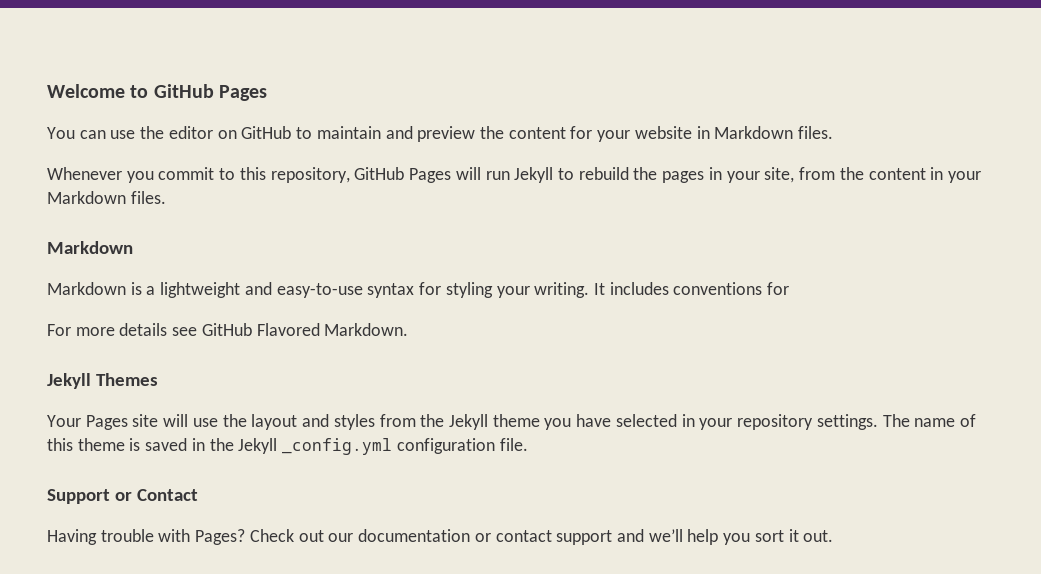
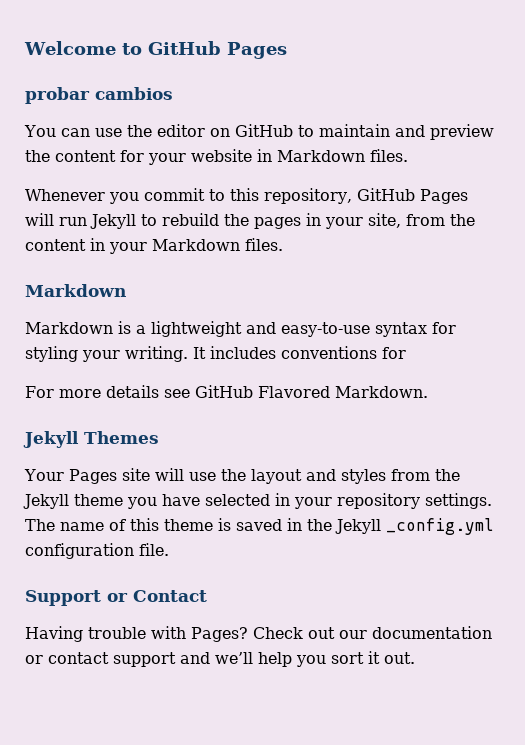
(267, 93) none -> [25,87,173,104] // probar cambios

